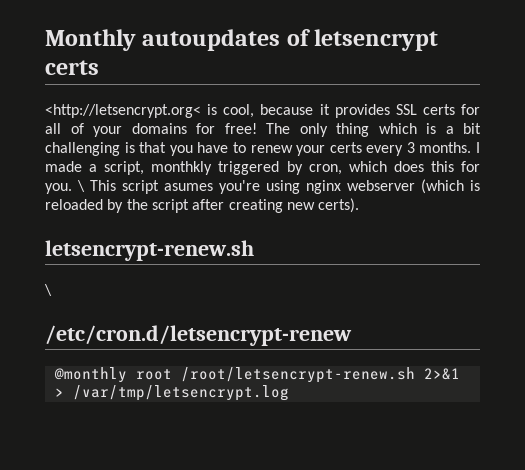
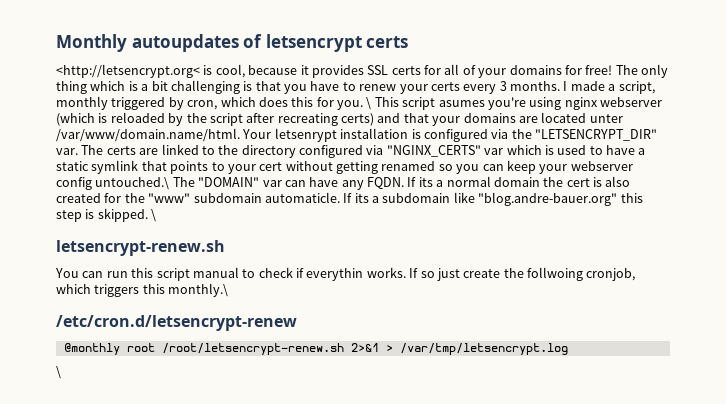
[151,161,213,175] monthkly -> [56,96,108,110] monthly
[228,198,360,213] [45,240,254,261] [44,284,52,296] creating new certs). // letsencrypt-renew.sh // \ -> [277,112,623,126] [56,128,657,142] [56,144,646,158] [56,160,633,174] [56,176,631,190] [56,192,643,206] [56,208,157,222] [56,240,225,256] [55,267,636,281] [56,283,229,297] recreating certs) and that your domains are located unter /var/www/domain.name/html. Your letsenrypt installation is configured via the "LETSENCRYPT_DIR" var. The certs are linked to the directory configured via "NGINX_CERTS" var which is used to have a static symlink that points to your cert without getting renamed so you can keep your webserver config untouched.\ The "DOMAIN" var can have any FQDN. If its a normal domain the cert is also created for the "www" subdomain automaticle. If its a subdomain like "blog.andre-bauer.org" this step is skipped. \ // letsencrypt-renew.sh // You can run this script manual to check if everythin works. If so just create the follwoing cronjob, which triggers this monthly.\
(289, 393) none -> [56,366,61,379] // \

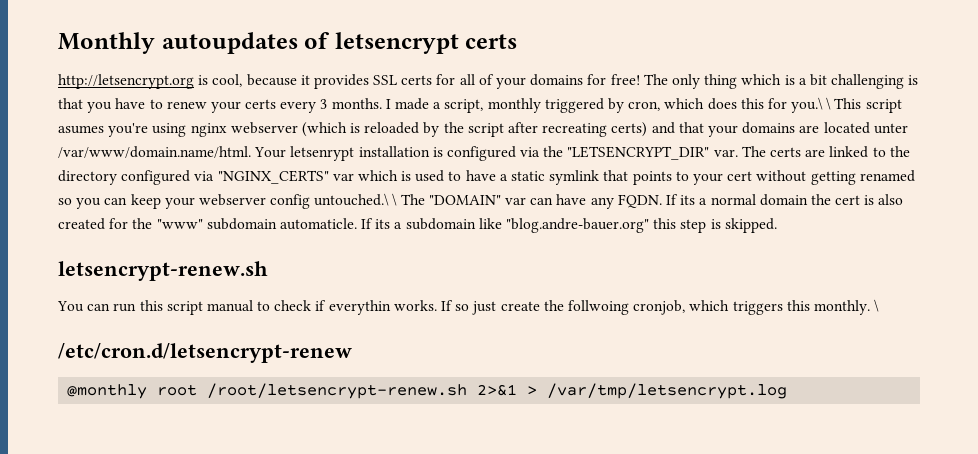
[56,64,200,78] <http://letsencrypt.org< -> [58,74,194,89] http://letsencrypt.org
[337,100,363,110] you. -> [791,97,824,113] you.\
(170, 183) none -> [392,193,398,206] \
[151,209,157,222] \ -> (777, 225) none
[168,283,229,297] monthly.\ -> [813,299,880,315] monthly. \
[56,366,61,379] // \ -> (788, 391) none

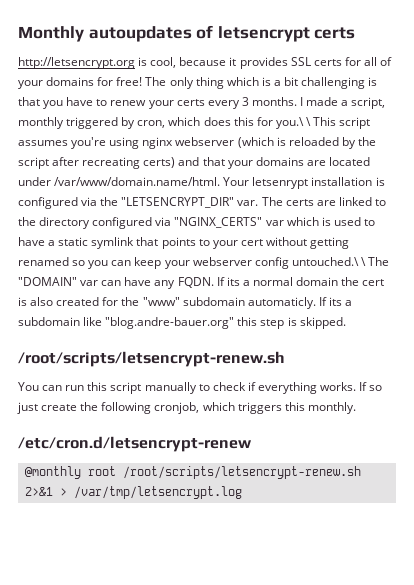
[58,125,104,134] asumes -> [18,140,68,146] assumes
[873,123,908,134] unter -> [18,177,51,186] under
[279,218,357,230] automaticle. -> [247,297,316,309] automaticly.
[58,261,268,281] letsencrypt-renew.sh -> [18,351,285,367] /root/scripts/letsencrypt-renew.sh
[206,300,253,312] manual -> [144,382,197,394] manually
[328,300,391,315] everythin -> [257,382,317,394] everything
[567,300,629,315] follwoing -> [101,402,152,414] following
[874,299,880,312] \ -> (356, 408) none
[207,383,468,399] /root/letsencrypt-renew.sh -> [122,466,361,479] /root/scripts/letsencrypt-renew.sh

